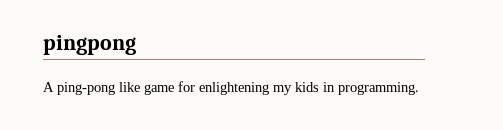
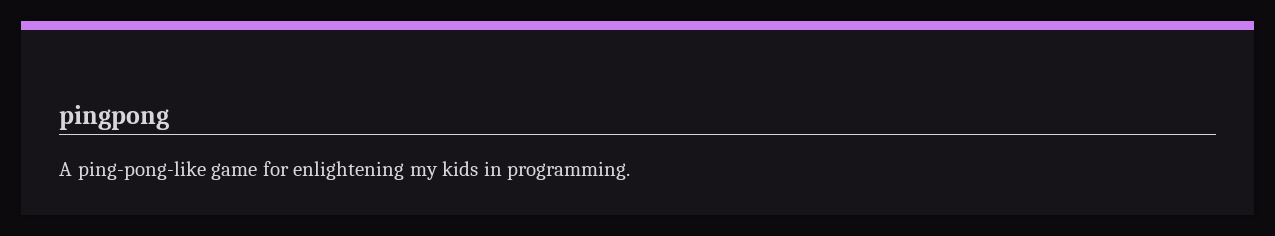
[57,82,140,95] ping-pong like -> [77,161,206,180] ping-pong-like

